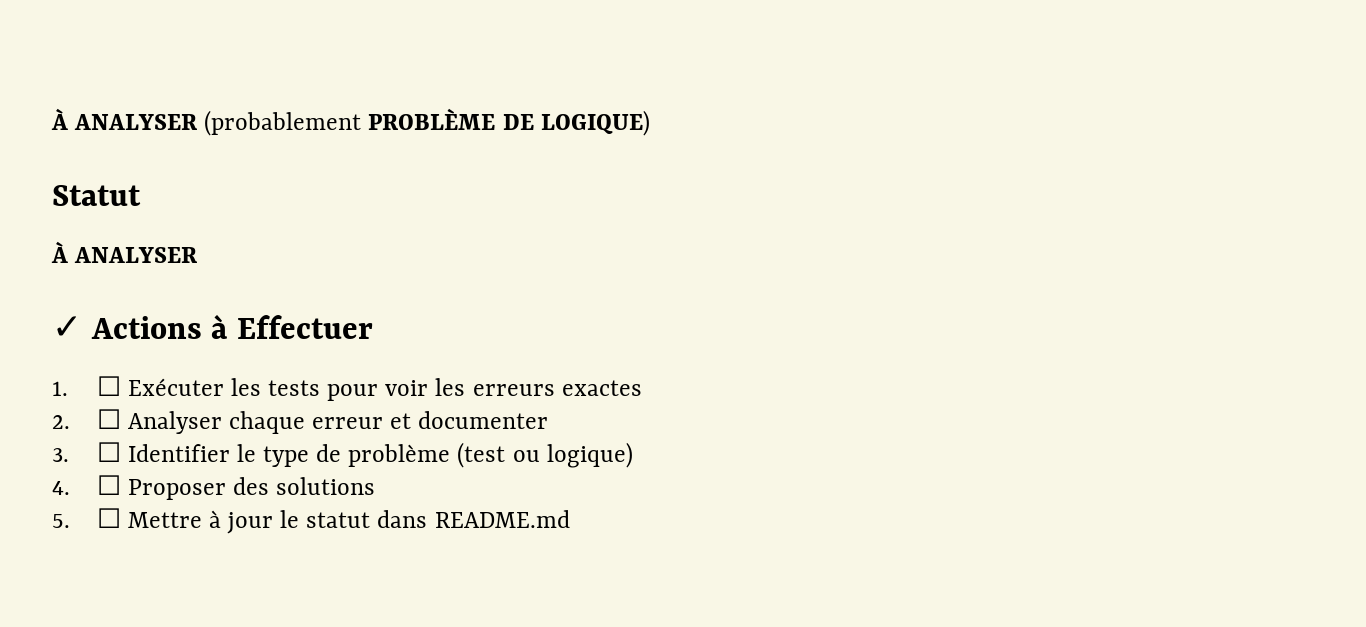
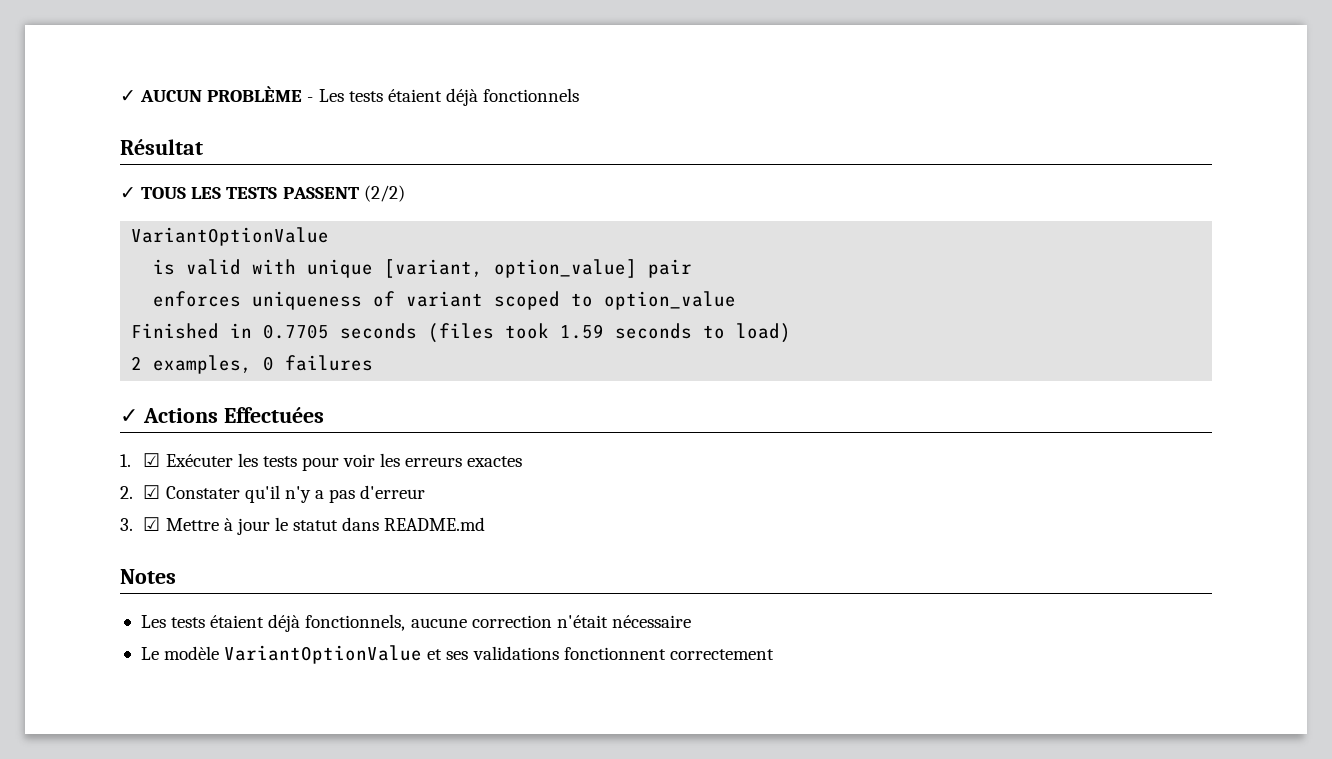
[51,108,650,136] [52,185,141,206] [51,241,198,263] À ANALYSER (probablement PROBLÈME DE LOGIQUE) // Statut // À ANALYSER -> [120,86,580,106] [120,139,203,155] [120,185,405,202] [131,227,330,246] [153,259,693,278] [153,291,737,310] [131,323,792,343] [131,355,374,374] ✓ AUCUN PROBLÈME - Les tests étaient déjà fonctionnels // Résultat // ✓ TOUS LES TESTS PASSENT (2/2) // VariantOptionValue // is valid with unique [variant, option_value] pair // enforces uniqueness of variant scoped to option_value // Finished in 0.7705 seconds (files took 1.59 seconds to load) // 2 examples, 0 failures
[211,314,373,339] à Effectuer -> [223,407,324,423] Effectuées
[96,376,121,396] ☐ -> [143,453,161,467] ☑
[96,409,549,434] [52,442,633,468] [52,475,376,500] [52,508,121,528] ☐ Analyser chaque erreur et documenter // 3. ☐ Identifier le type de problème (test ou logique) // 4. ☐ Proposer des solutions // 5. ☐ -> [143,485,426,503] [120,517,161,531] ☑ Constater qu'il n'y a pas d'erreur // 3. ☑
(570, 519) none -> [120,569,176,584] [140,614,691,632] [140,645,774,664] // Notes // Les tests étaient déjà fonctionnels, aucune correction n'était nécessaire // Le modèle VariantOptionValue et ses validations fonctionnent correctement

